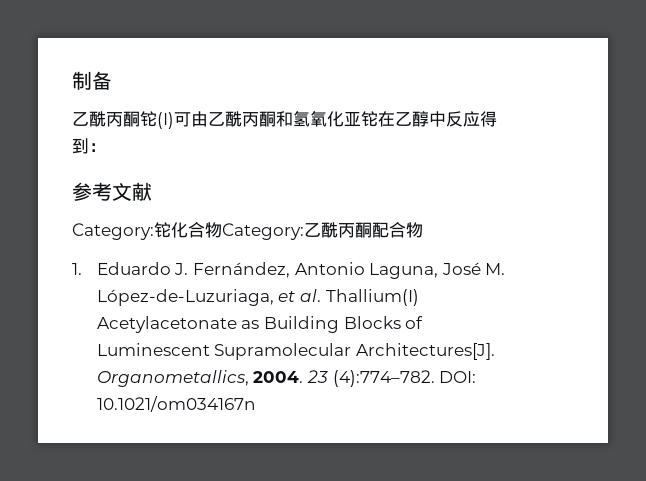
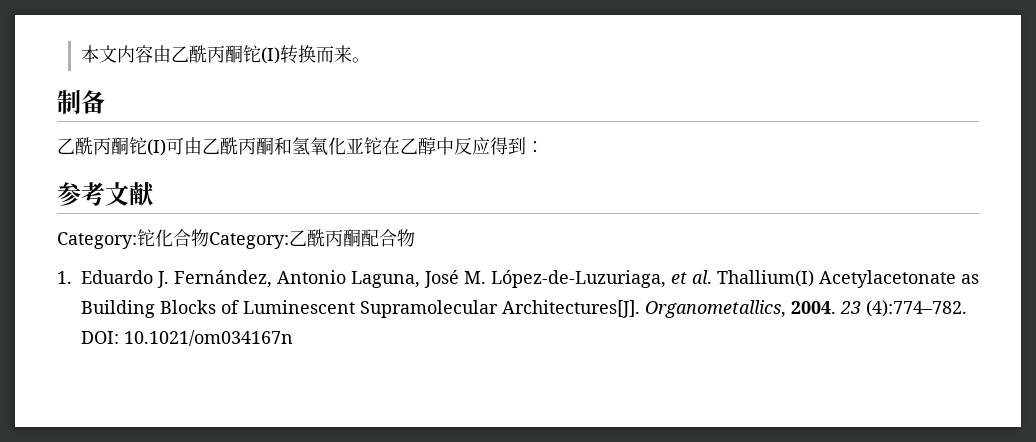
(72, 80) none -> [80,45,370,64] 本文内容由乙酰丙酮铊(I)转换而来。 //

